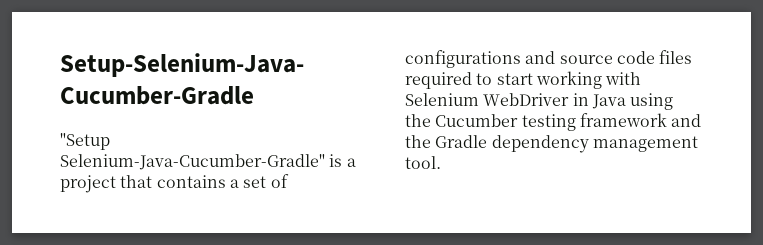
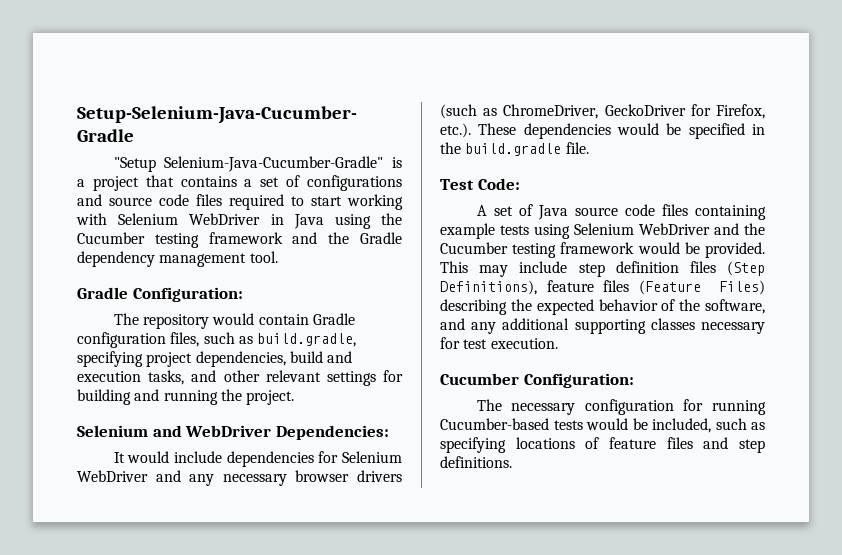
(441, 162) none -> [77,287,243,302] [113,313,355,329] [77,332,357,348] [77,351,353,367] [77,370,403,386] [77,389,295,405] [77,425,389,440] [113,451,403,467] [77,470,402,486] [440,104,765,119] [440,123,765,139] [440,142,589,156] [440,178,520,190] [476,204,766,220] [440,223,765,239] [440,242,765,258] [440,261,765,277] [440,280,765,295] [440,299,765,315] [440,318,765,334] [440,337,558,349] [440,373,634,388] [476,399,766,415] [440,418,765,433] [440,437,765,453] [440,456,512,468] // Gradle Configuration: // The repository would contain Gradle configuration files, such as build.gradle, specifying project dependencies, build and execution tasks, and other relevant settings for building and running the project. // Selenium and WebDriver Dependencies: // It would include dependencies for Selenium WebDriver and any necessary browser drivers (such as ChromeDriver, GeckoDriver for Firefox, etc.). These dependencies would be specified in the build.gradle file. // Test Code: // A set of Java source code files containing example tests using Selenium WebDriver and the Cucumber testing framework would be provided. This may include step definition files (Step Definitions), feature files (Feature Files) describing the expected behavior of the software, and any additional supporting classes necessary for test execution. // Cucumber Configuration: // The necessary configuration for running Cucumber-based tests would be included, such as specifying locations of feature files and step definitions.

